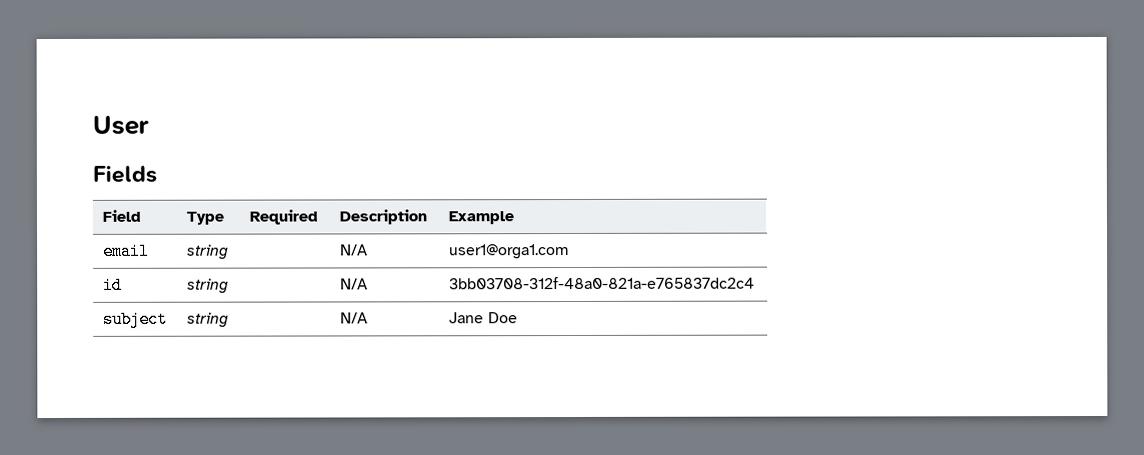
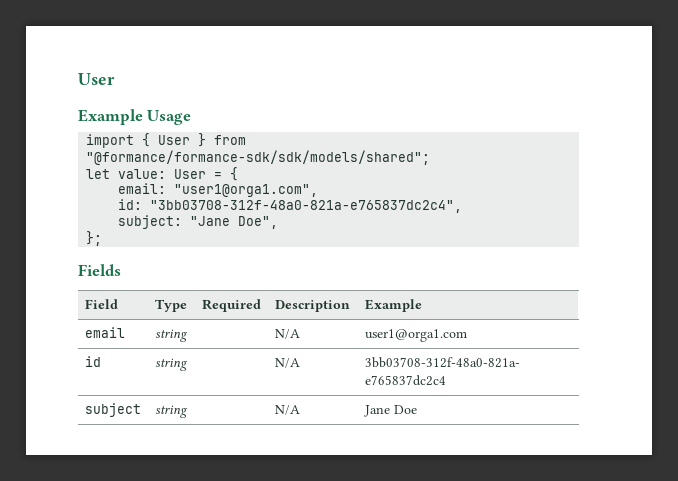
[92,115,149,135] User -> [78,73,115,85] [78,109,192,125] [86,133,247,148] [86,150,431,165] [86,167,239,181] [118,183,319,197] [118,199,463,213] [118,215,279,229] [86,231,103,246] User // Example Usage // import { User } from "@formance/formance-sdk/sdk/models/shared"; // let value: User = { // email: "user1@orga1.com", // id: "3bb03708-312f-48a0-821a-e765837dc2c4", // subject: "Jane Doe", // };

